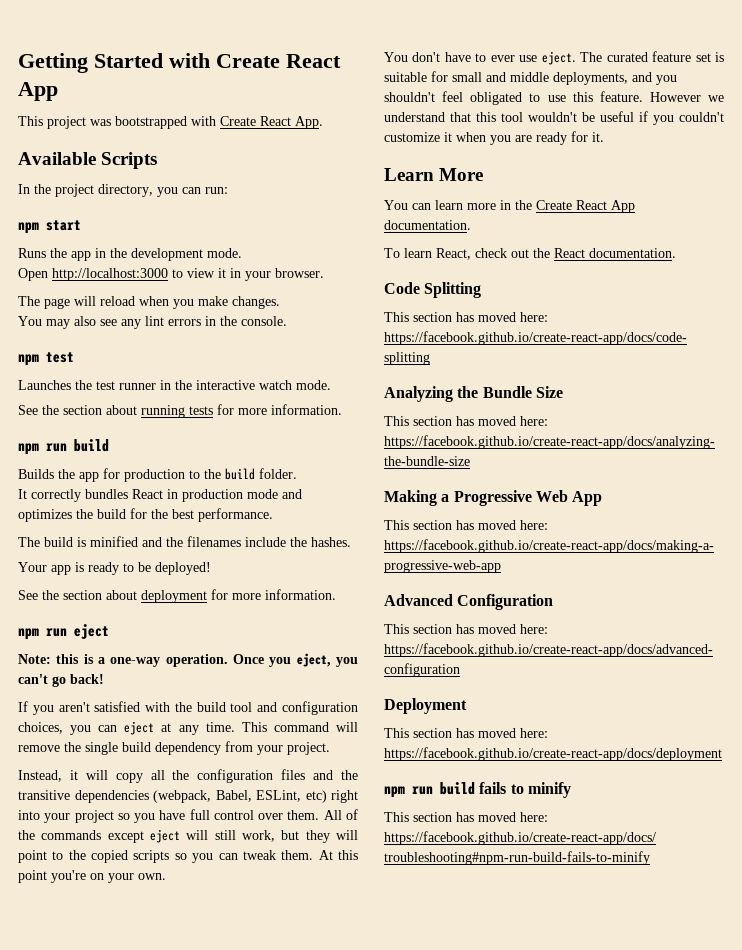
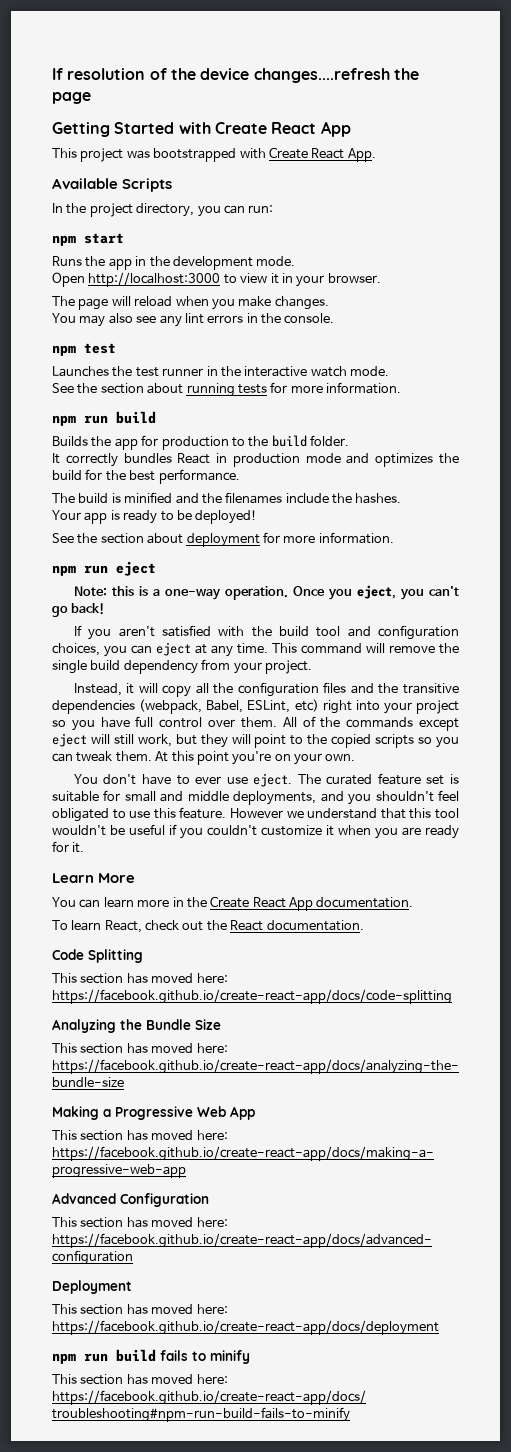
(18, 63) none -> [52,68,419,83] [52,92,91,104] If resolution of the device changes....refresh the page //

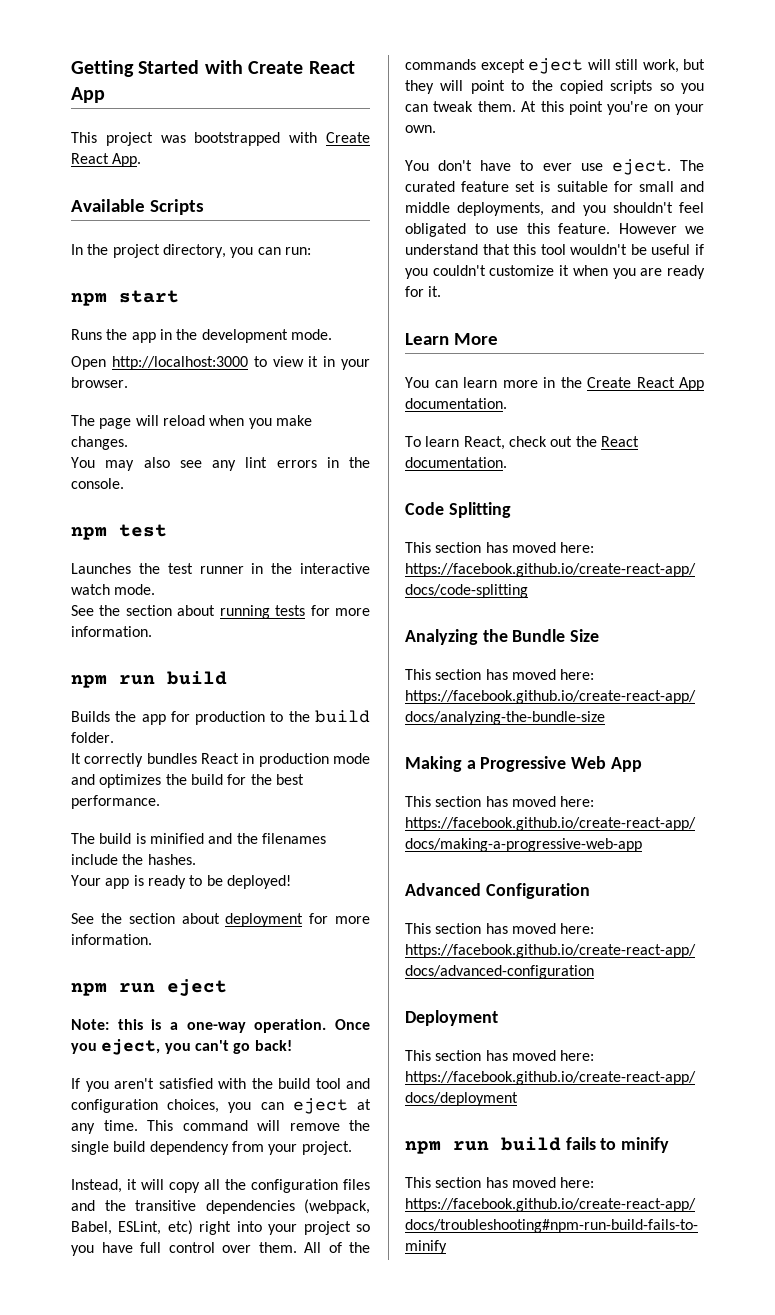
[52,68,419,83] [52,92,91,104] If resolution of the device changes....refresh the page // -> (71, 68) none

